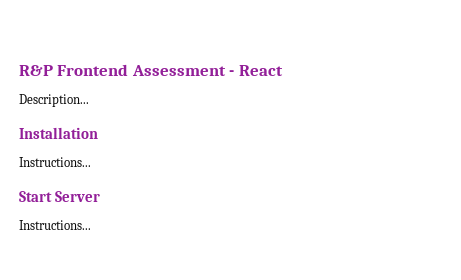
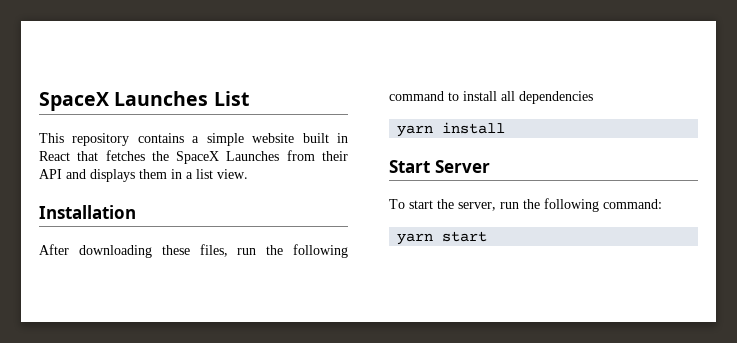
[19,64,283,76] [19,94,89,107] [19,127,98,139] [19,157,91,167] [19,191,101,202] [19,220,91,230] R&P Frontend Assessment - React // Description... // Installation // Instructions... // Start Server // Instructions... -> [39,91,249,111] [39,133,348,146] [39,150,348,164] [39,169,248,182] [39,205,136,219] [39,244,348,258] [389,91,593,104] [397,122,506,137] [389,160,490,173] [389,198,662,212] [397,231,488,245] SpaceX Launches List // This repository contains a simple website built in React that fetches the SpaceX Launches from their API and displays them in a list view. // Installation // After downloading these files, run the following command to install all dependencies // yarn install // Start Server // To start the server, run the following command: // yarn start

